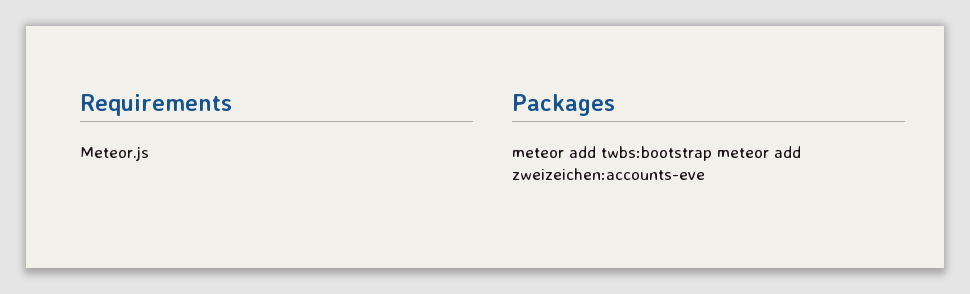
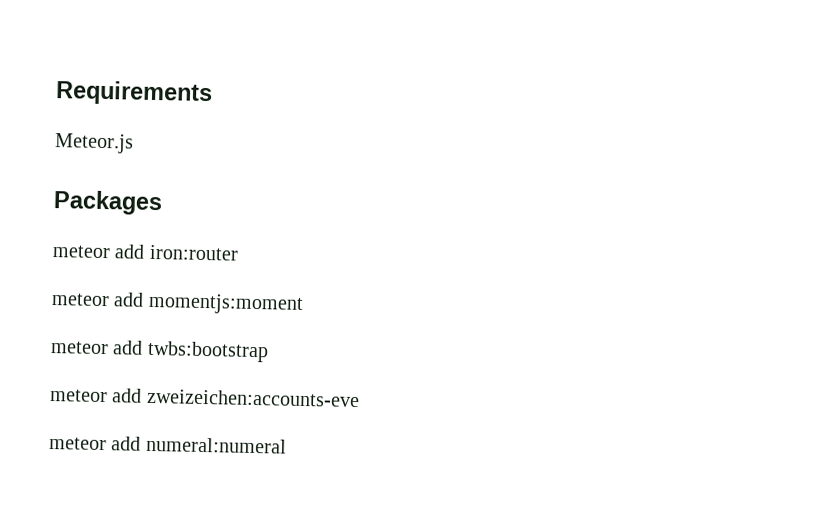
(615, 105) none -> [52,244,239,261] [51,292,304,315] // meteor add iron:router // meteor add momentjs:moment
(712, 153) none -> (269, 351) //
(705, 174) none -> [49,436,287,454] // meteor add numeral:numeral

